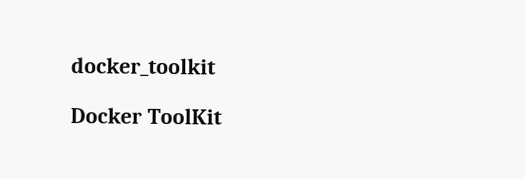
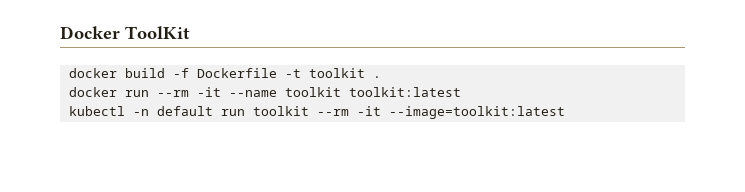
[71,57,216,78] docker_toolkit // -> (60, 32) none
(222, 116) none -> [68,68,381,78] [68,87,461,97] [68,106,565,119] // docker build -f Dockerfile -t toolkit . // docker run --rm -it --name toolkit toolkit:latest // kubectl -n default run toolkit --rm -it --image=toolkit:latest

